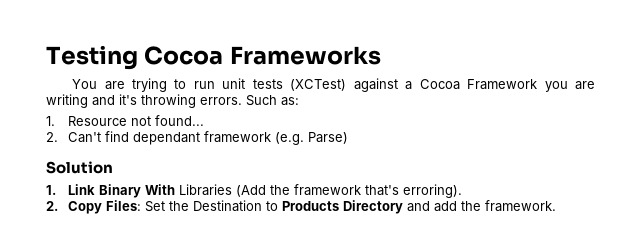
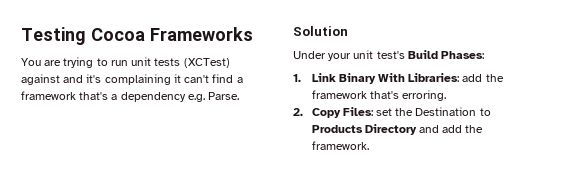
[405,79,595,92] [46,94,299,108] [46,115,204,126] [46,131,348,145] [46,161,113,174] a Cocoa Framework you are writing and it's throwing errors. Such as: // 1. Resource not found... // 2. Can't find dependant framework (e.g. Parse) // Solution -> [63,74,243,85] [21,91,240,102] [293,26,348,36] [293,50,485,61] and it's complaining it can't find a framework that's a dependency e.g. Parse. // Solution // Under your unit test's Build Phases:
[178,184,266,197] Libraries (Add -> [408,73,483,82] Libraries: add
[402,184,462,198] erroring). -> [401,90,446,101] erroring.
[144,201,165,212] Set -> [375,108,392,116] set

